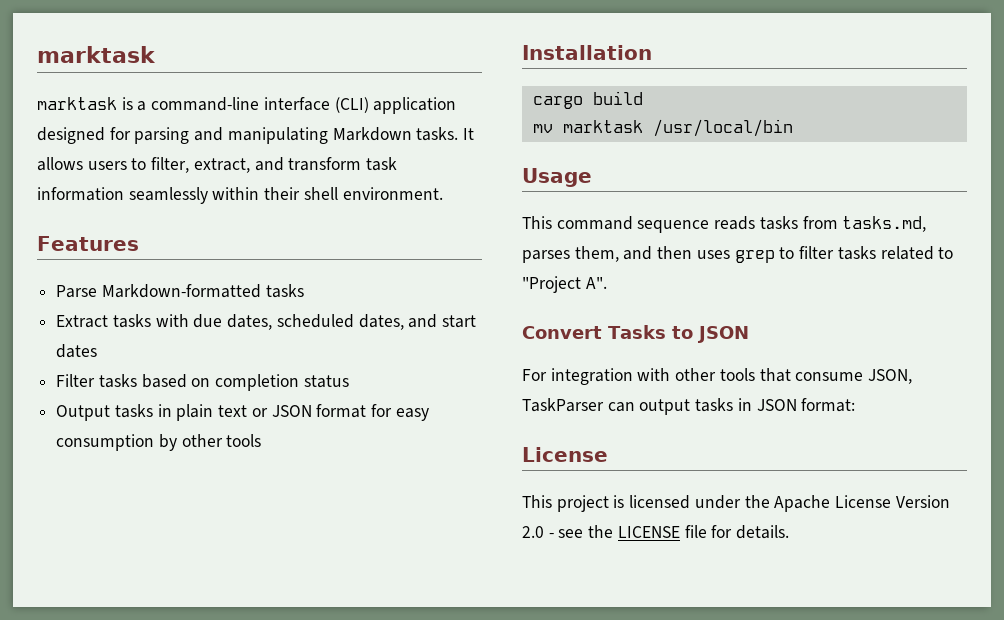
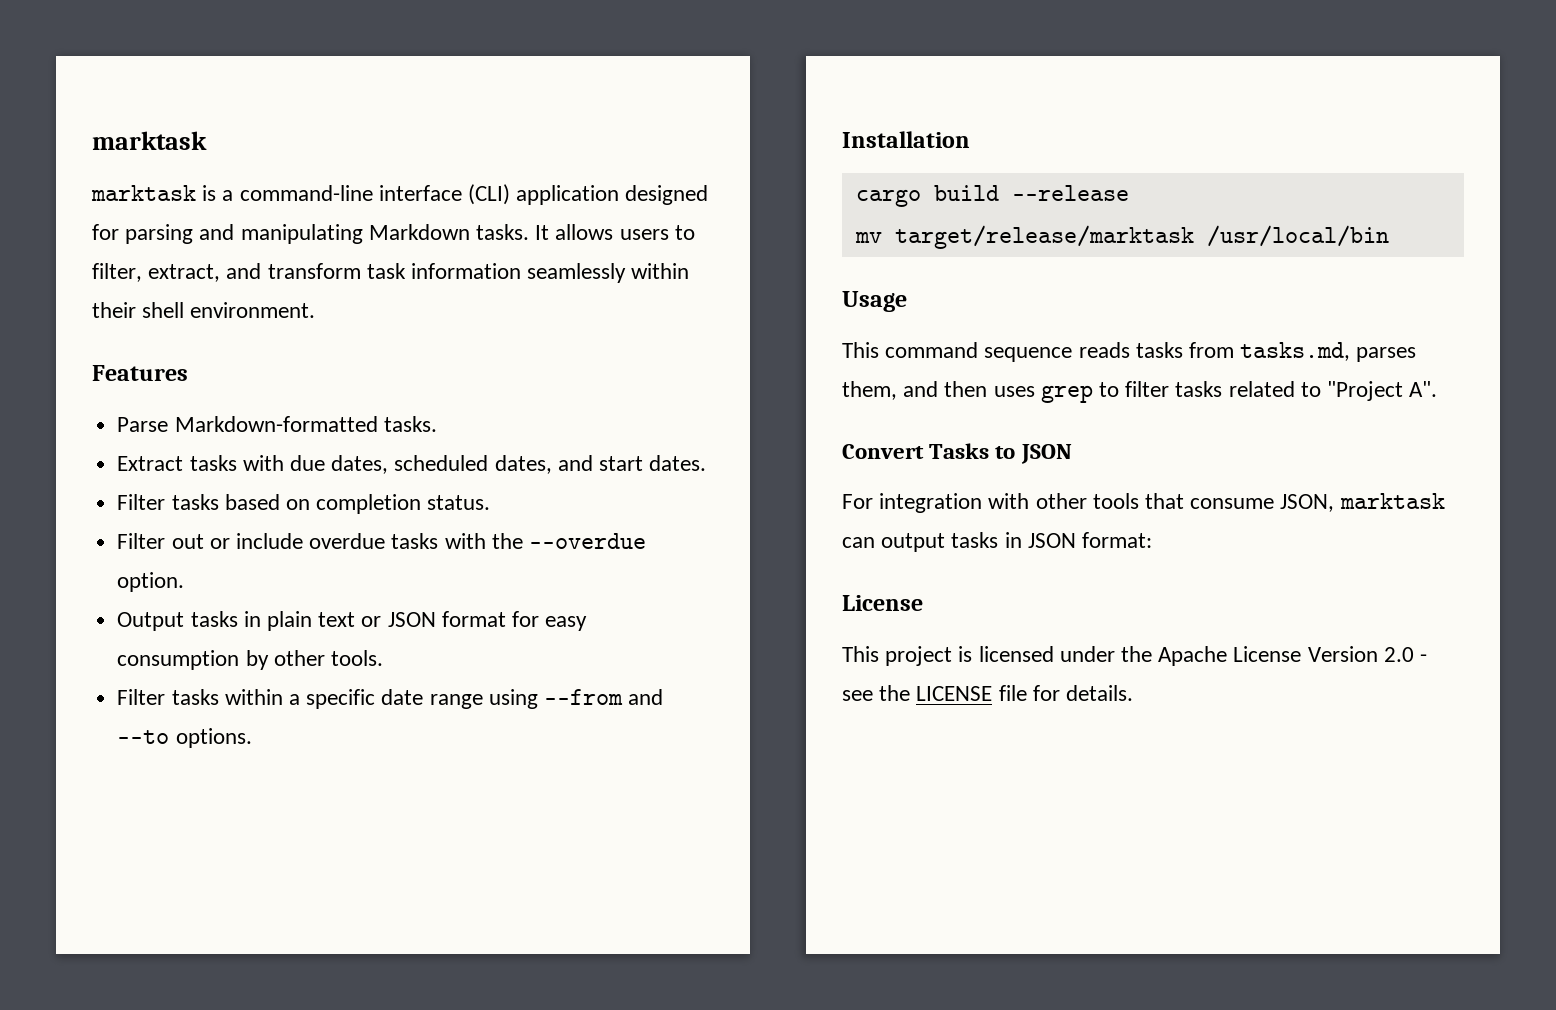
[265,284,304,298] tasks -> [383,416,437,432] tasks.
[56,344,98,358] dates -> [649,455,707,471] dates.
[303,375,349,388] status -> [427,495,491,510] [117,533,646,549] [117,572,185,592] status. // Filter out or include overdue tasks with the --overdue option.
[226,434,262,447] tools -> [330,650,383,666] [117,689,664,709] [117,728,252,748] tools. // Filter tasks within a specific date range using --from and --to options.
(643, 98) none -> [1011,185,1129,201] --release
[562,120,643,133] marktask -> [894,225,1194,249] target/release/marktask
[522,398,604,412] TaskParser -> [1339,493,1445,509] marktask

